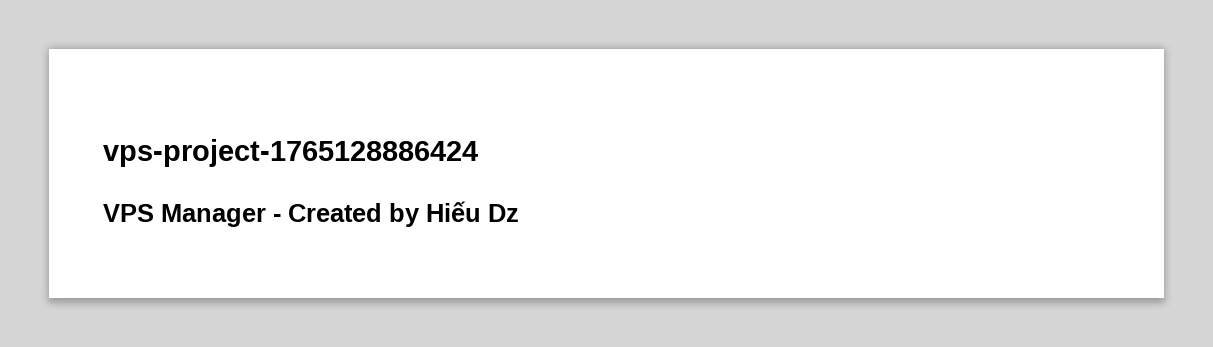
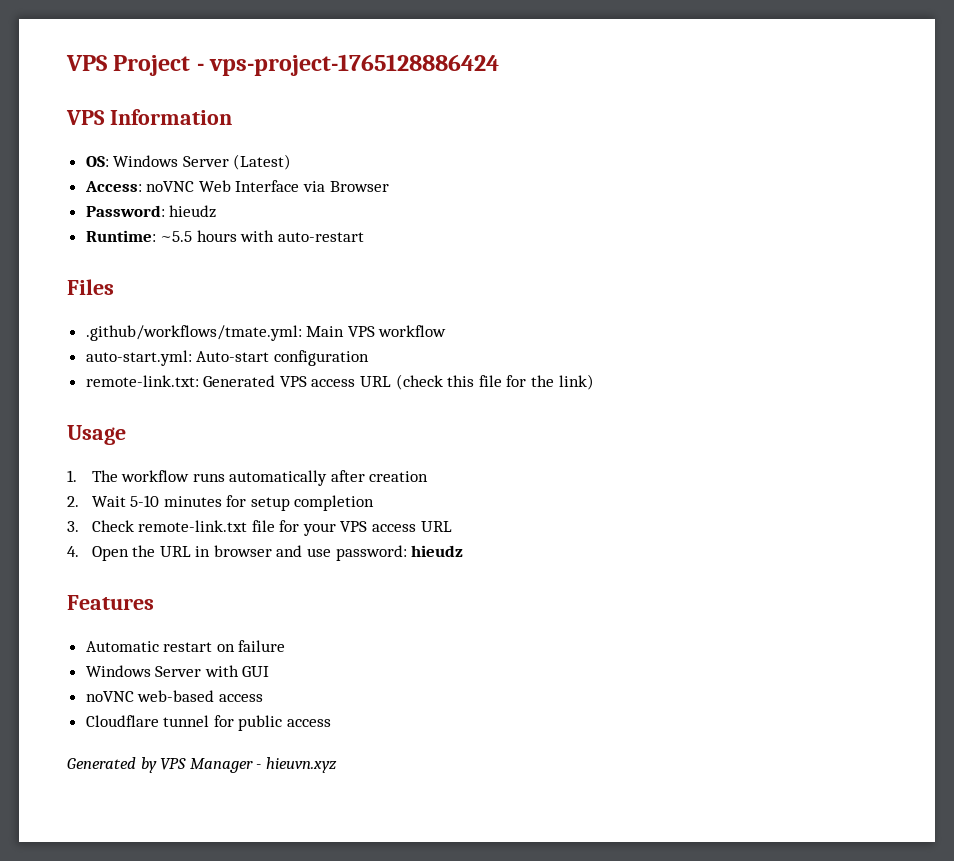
(103, 153) none -> [66,55,204,76] VPS Project -
[161,201,519,227] Manager - Created by Hiếu Dz -> [109,109,232,125] [85,154,292,170] [84,180,389,192] [85,205,217,218] [85,230,365,242] [67,279,114,295] [85,325,447,341] [85,350,369,366] [85,374,594,390] [67,425,126,445] [67,470,429,486] [67,495,375,511] [67,520,452,536] [67,545,464,561] [67,595,154,610] [85,640,286,652] [85,665,270,677] [85,690,263,702] [85,715,332,731] [67,757,337,773] Information // OS: Windows Server (Latest) // Access: noVNC Web Interface via Browser // Password: hieudz // Runtime: ~5.5 hours with auto-restart // Files // .github/workflows/tmate.yml: Main VPS workflow // auto-start.yml: Auto-start configuration // remote-link.txt: Generated VPS access URL (check this file for the link) // Usage // 1. The workflow runs automatically after creation // 2. Wait 5-10 minutes for setup completion // 3. Check remote-link.txt file for your VPS access URL // 4. Open the URL in browser and use password: hieudz // Features // Automatic restart on failure // Windows Server with GUI // noVNC web-based access // Cloudflare tunnel for public access // Generated by VPS Manager - hieuvn.xyz

